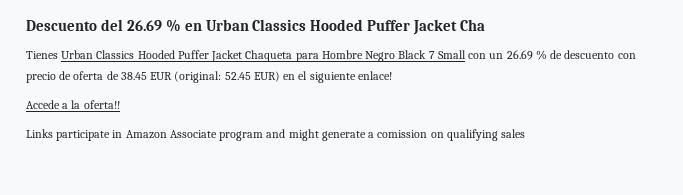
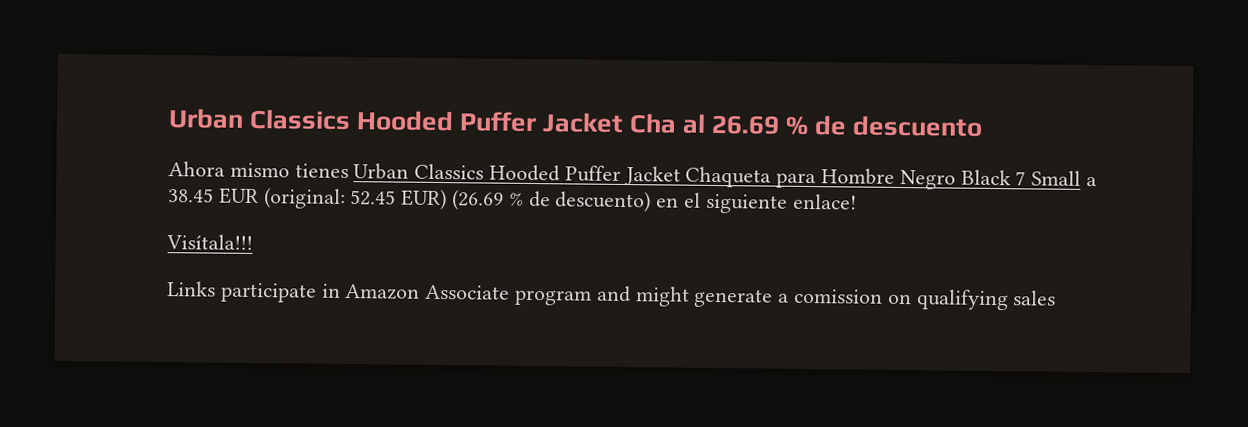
[26,19,202,32] Descuento del 26.69 % en -> (168, 118) none
[26,51,58,59] // Tienes -> [682,113,984,137] [168,161,349,179] al 26.69 % de descuento // Ahora mismo tienes
[468,50,636,60] [26,71,119,83] con un 26.69 % de descuento con precio de oferta de -> [1086,177,1098,187] a
(280, 76) none -> [452,189,652,213] (26.69 % de descuento)
[26,100,120,109] Accede a la oferta!! -> [166,234,253,250] Visítala!!!

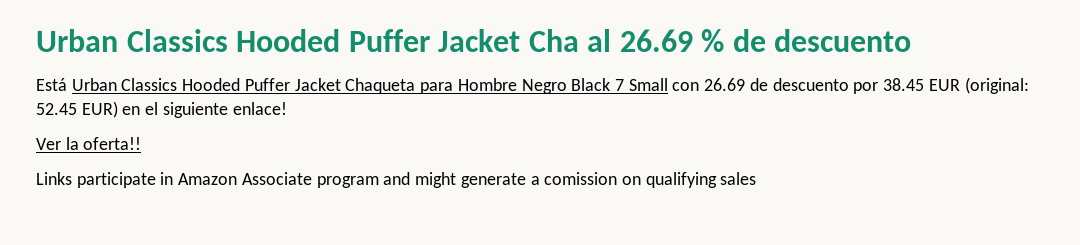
[168,161,349,179] Ahora mismo tienes -> [36,78,67,91] Está
[1086,177,1098,187] a -> [672,78,879,94] con 26.69 de descuento por
[452,189,652,213] (26.69 % de descuento) -> (118, 109) none
[166,234,253,250] Visítala!!! -> [36,137,142,150] Ver la oferta!!

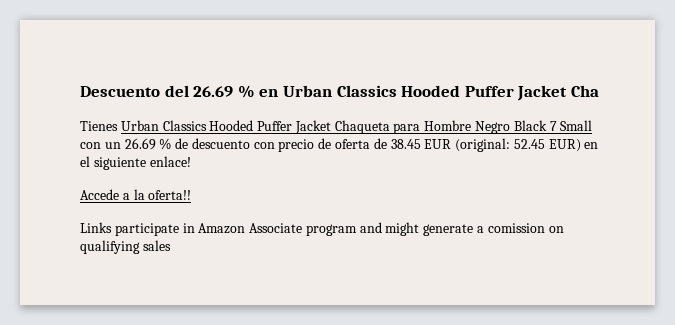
(36, 40) none -> [80,85,279,98] Descuento del 26.69 % en
[587,29,912,52] [36,78,67,91] al 26.69 % de descuento // Está -> [80,121,118,131] // Tienes
[704,78,879,94] 26.69 de descuento por -> [104,138,387,152] un 26.69 % de descuento con precio de oferta de
[36,138,61,150] Ver -> [80,189,130,200] Accede a

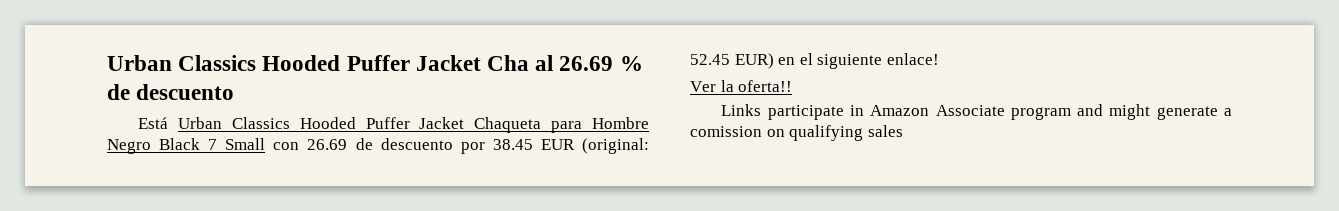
[80,85,279,98] Descuento del 26.69 % en -> (107, 63) none
[80,121,118,131] // Tienes -> [535,55,643,71] [107,84,235,100] [138,117,169,129] al 26.69 % de descuento // Está
[104,138,387,152] un 26.69 % de descuento con precio de oferta de -> [307,138,485,154] 26.69 de descuento por
[80,189,130,200] Accede a -> [690,81,716,92] Ver

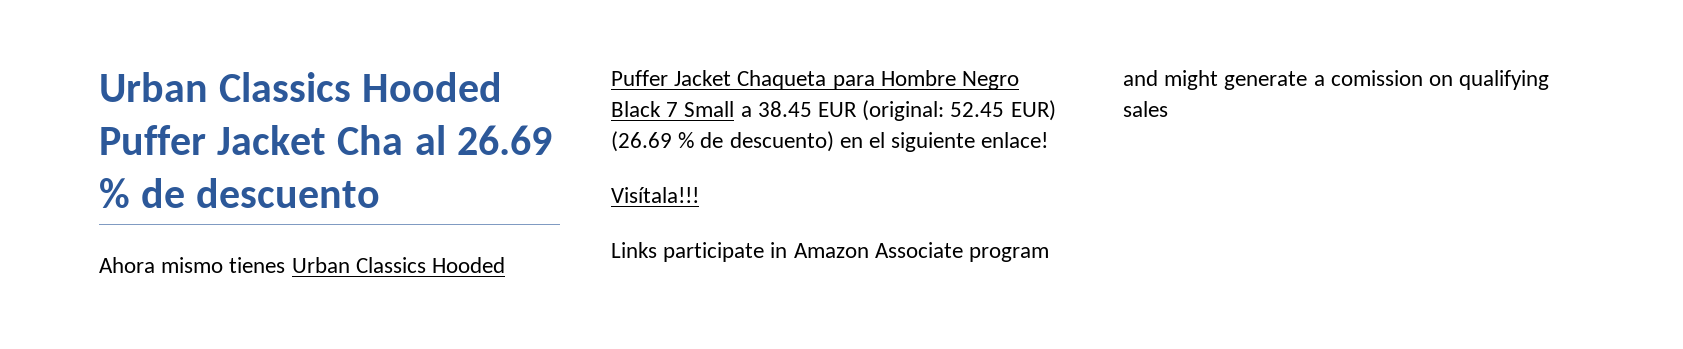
[138,117,169,129] Está -> [99,257,286,273] Ahora mismo tienes
[273,138,485,154] con 26.69 de descuento por -> [740,106,752,117] a
(774, 61) none -> [611,131,834,152] (26.69 % de descuento)
[690,80,793,92] Ver la oferta!! -> [611,187,699,203] Visítala!!!

